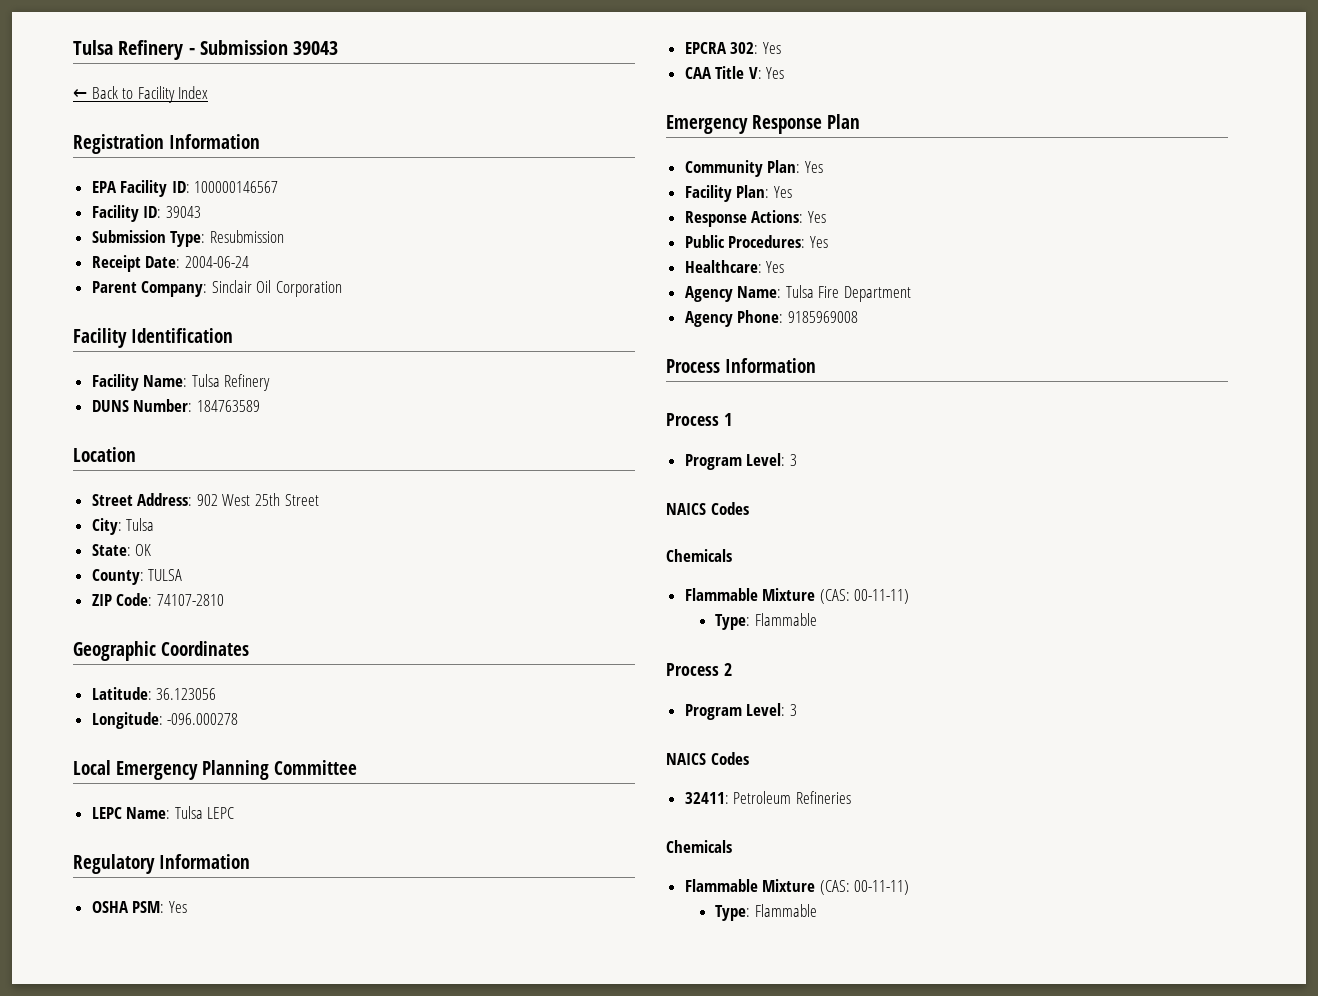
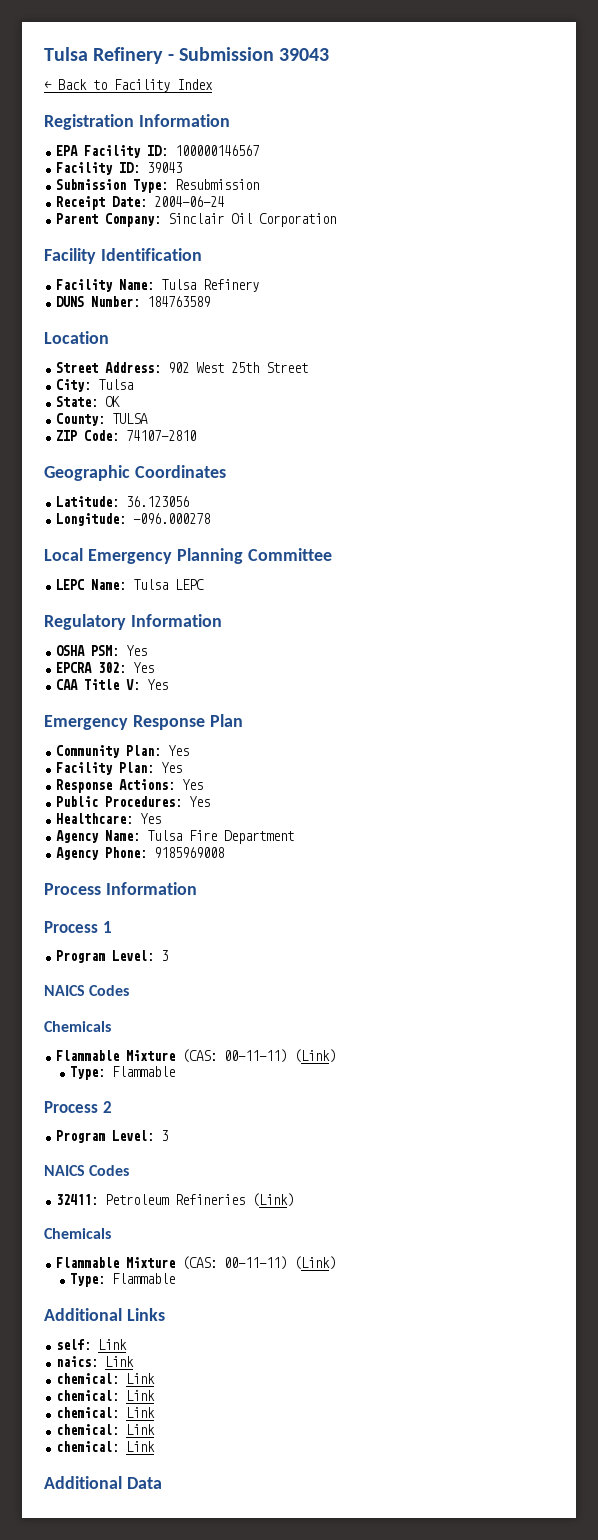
(910, 596) none -> [294,1049,337,1063] (Link)
[666,840,732,853] [684,879,910,895] [715,904,817,921] // Chemicals // Flammable Mixture (CAS: 00-11-11) // Type: Flammable -> [252,1193,295,1207] [44,1228,111,1239] [56,1256,337,1270] [70,1273,176,1287] [44,1308,165,1321] [56,1339,128,1350] [56,1356,135,1367] [56,1373,156,1384] [56,1390,156,1401] [56,1407,156,1418] [56,1424,156,1435] [56,1441,156,1452] [44,1476,162,1489] (Link) // Chemicals // Flammable Mixture (CAS: 00-11-11) (Link) // Type: Flammable // Additional Links // self: Link // naics: Link // chemical: Link // chemical: Link // chemical: Link // chemical: Link // chemical: Link // Additional Data

